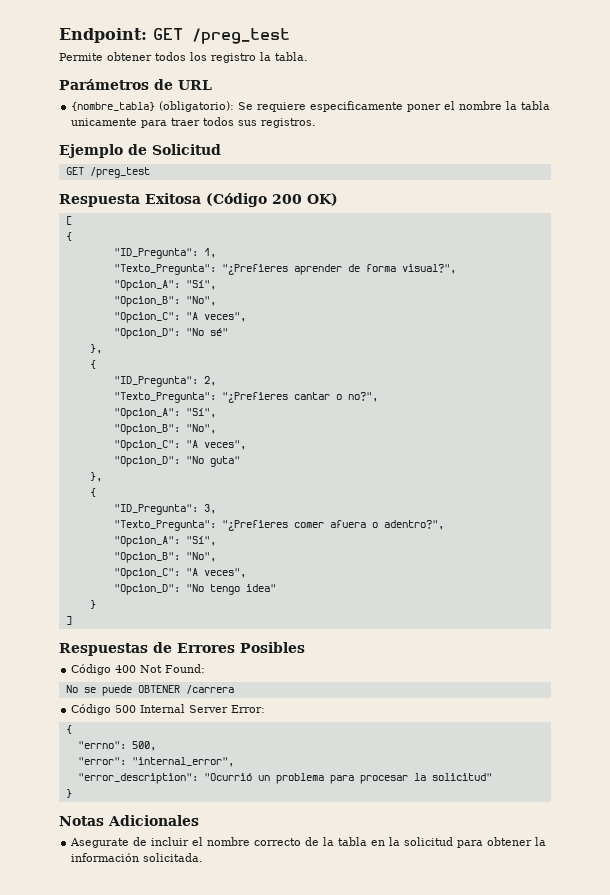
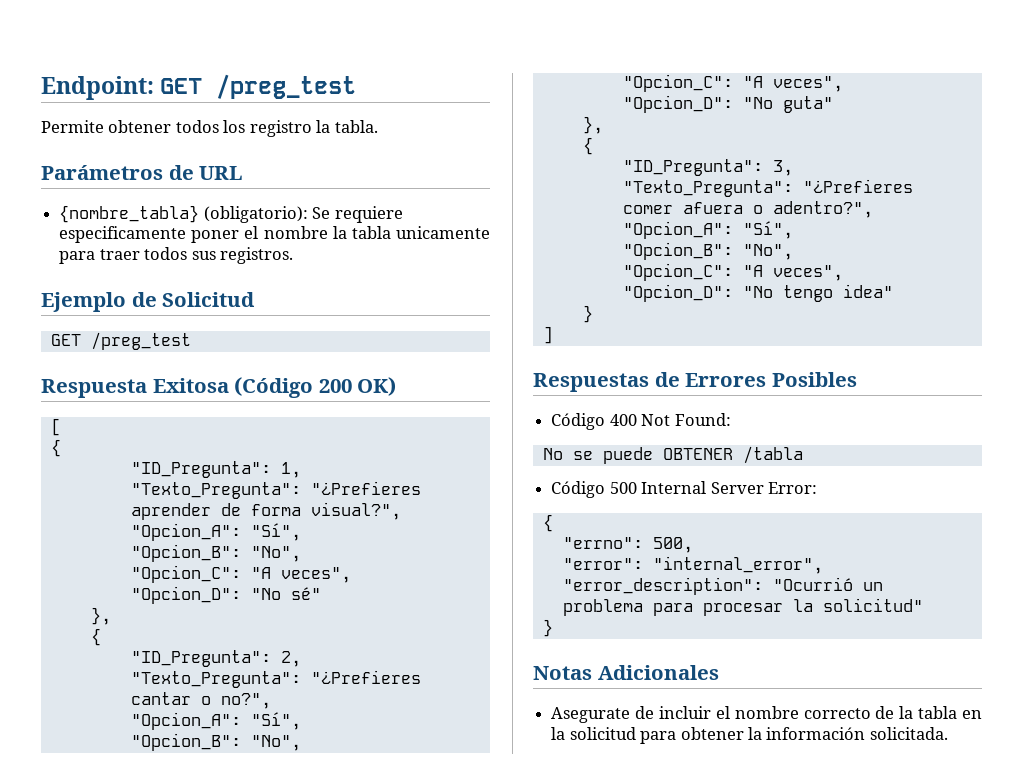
[185,685,234,694] /carrera -> [742,446,803,464] /tabla

